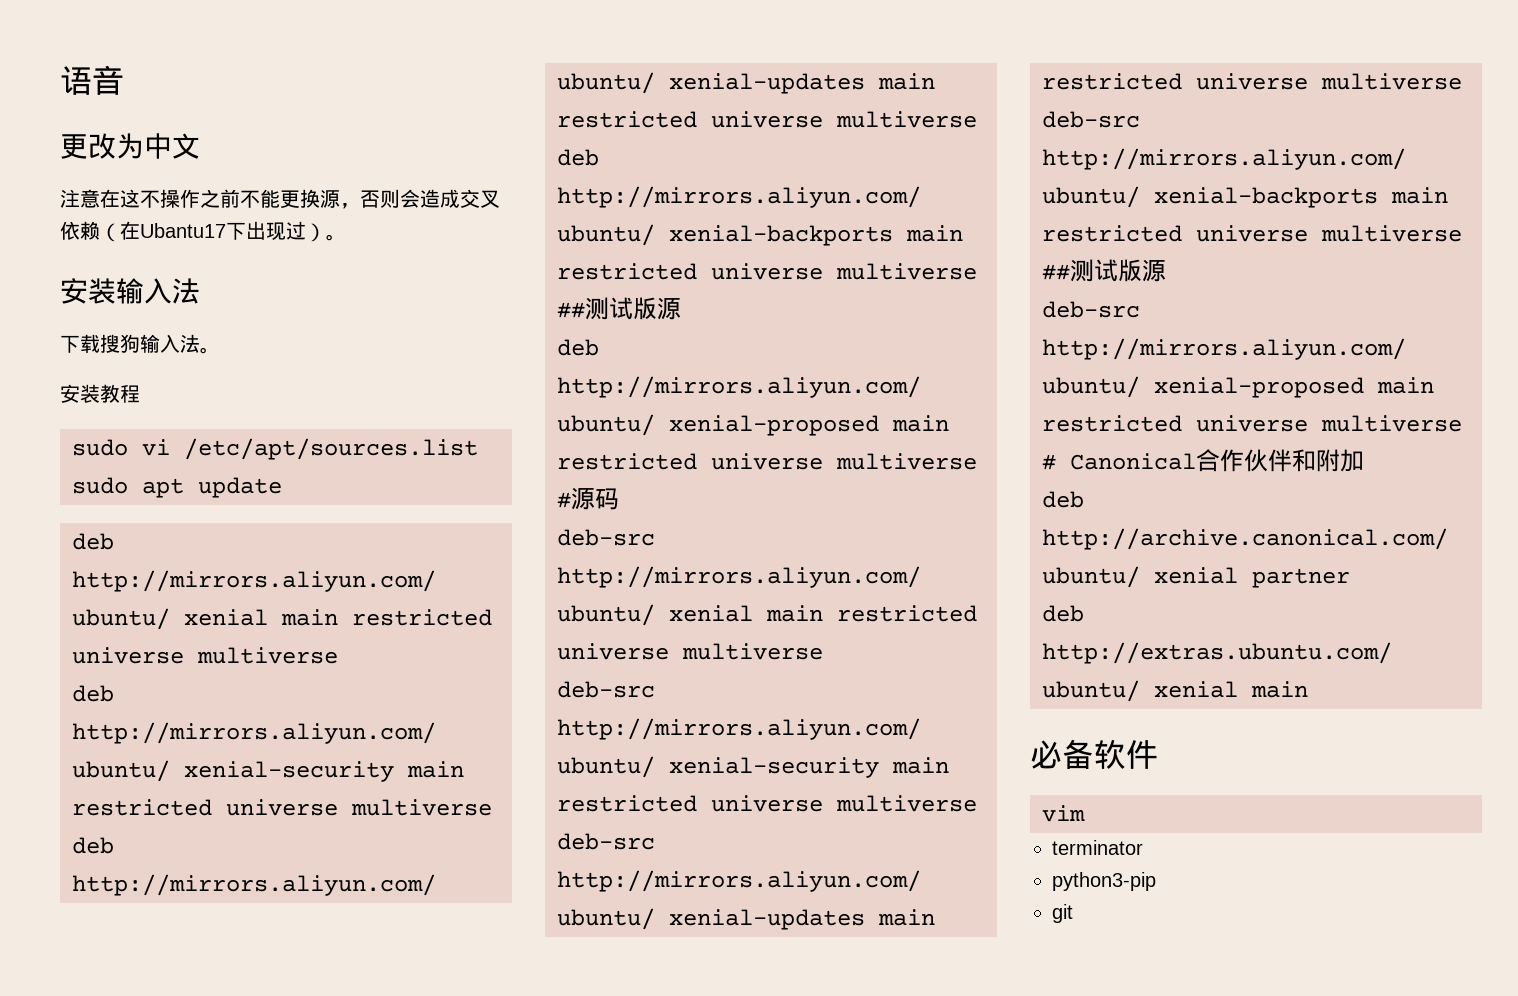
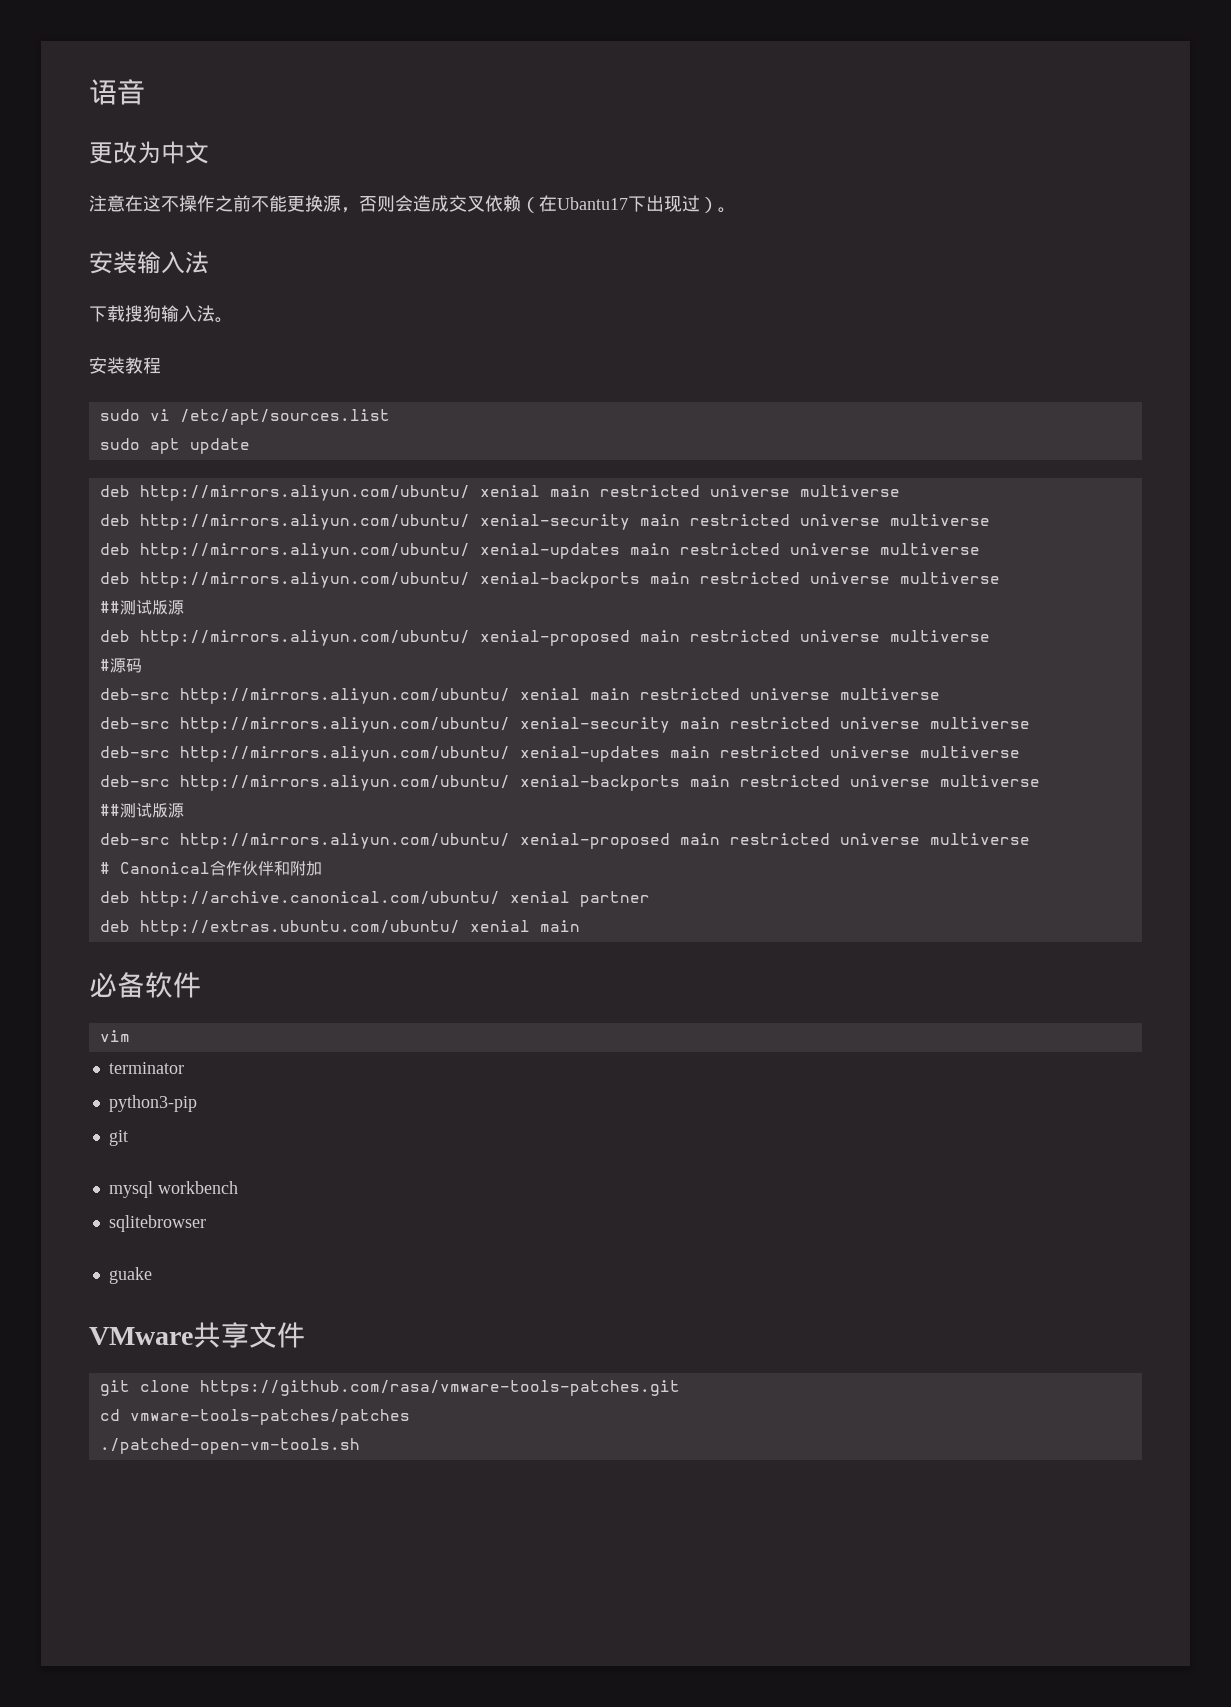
(1073, 913) none -> [108,1181,238,1198] [108,1215,206,1232] [108,1267,152,1284] [89,1322,305,1348] [99,1380,680,1396] [99,1409,410,1425] [99,1438,360,1454] // mysql workbench // sqlitebrowser // guake // VMware共享文件 // git clone https://github.com/rasa/vmware-tools-patches.git // cd vmware-tools-patches/patches // ./patched-open-vm-tools.sh

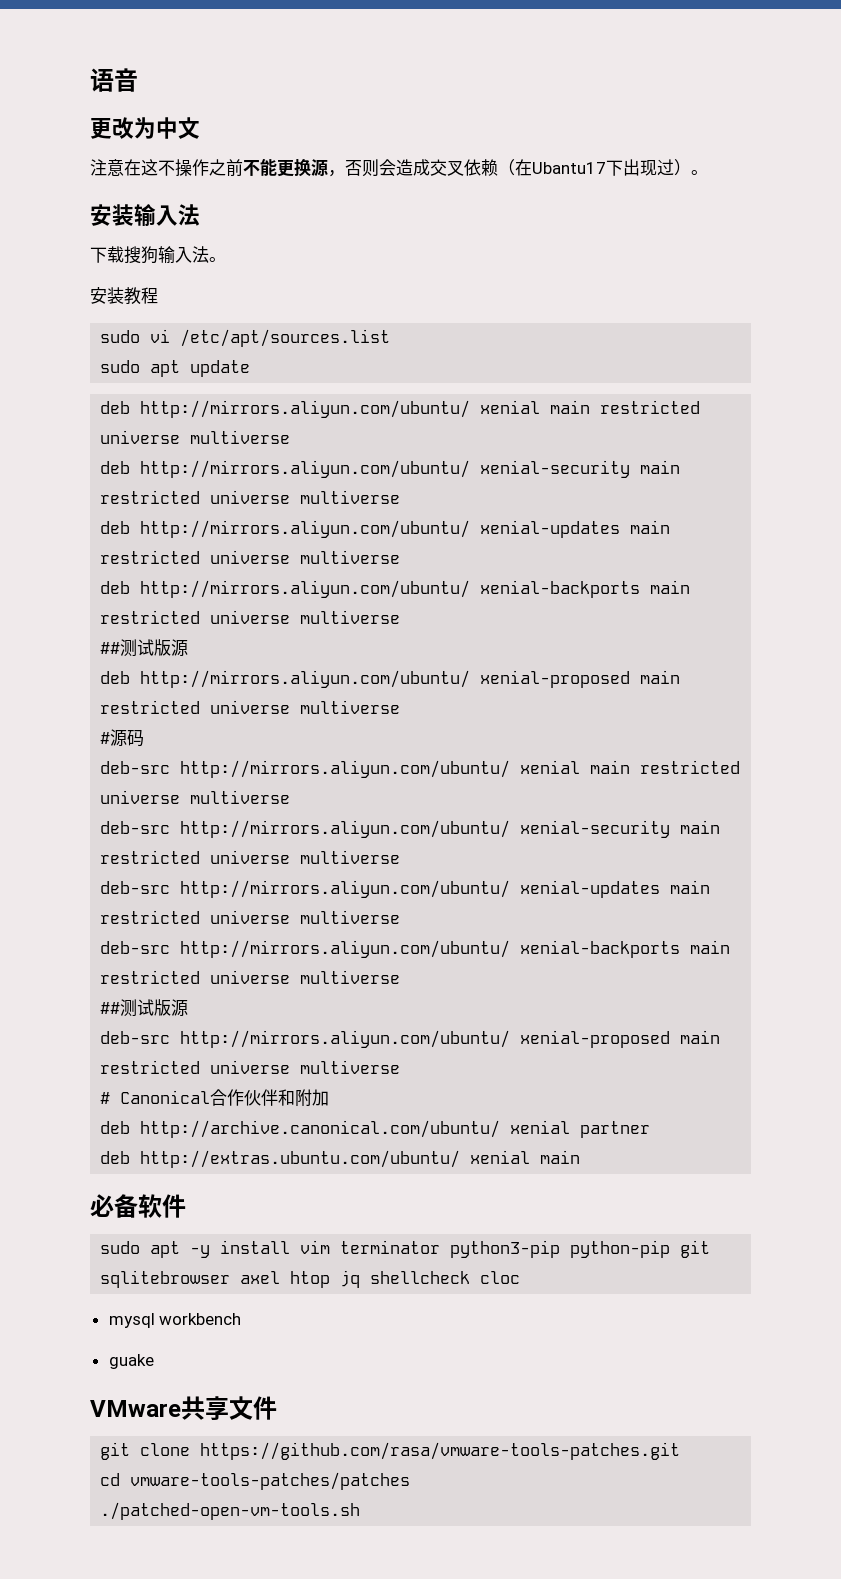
(201, 985) none -> [100,1240,291,1258] sudo apt -y install
(130, 1036) // -> (331, 1247) none
(184, 1068) // -> (441, 1247) none
[108,1130,128,1146] // git -> [570,1240,711,1258] [100,1270,521,1288] python-pip git sqlitebrowser axel htop jq shellcheck cloc
[108,1215,206,1232] // sqlitebrowser -> (242, 1319) none

